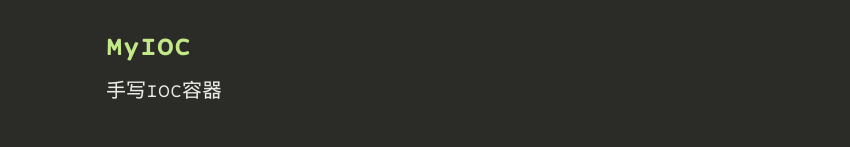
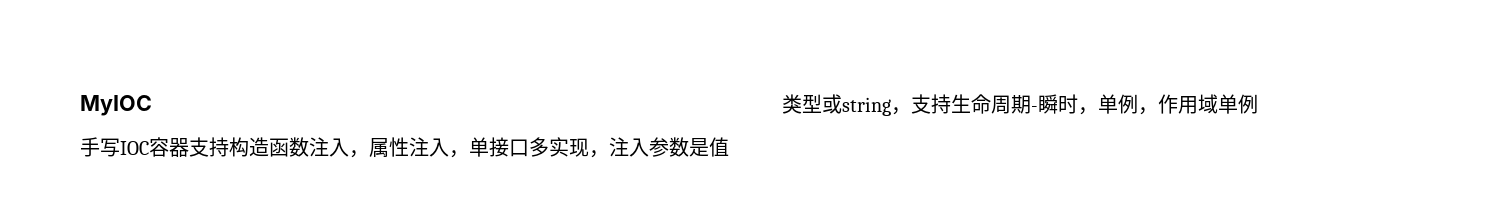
(222, 90) none -> [189,137,729,158] [782,94,1258,116] 支持构造函数注入，属性注入，单接口多实现，注入参数是值类型或string，支持生命周期-瞬时，单例，作用域单例

